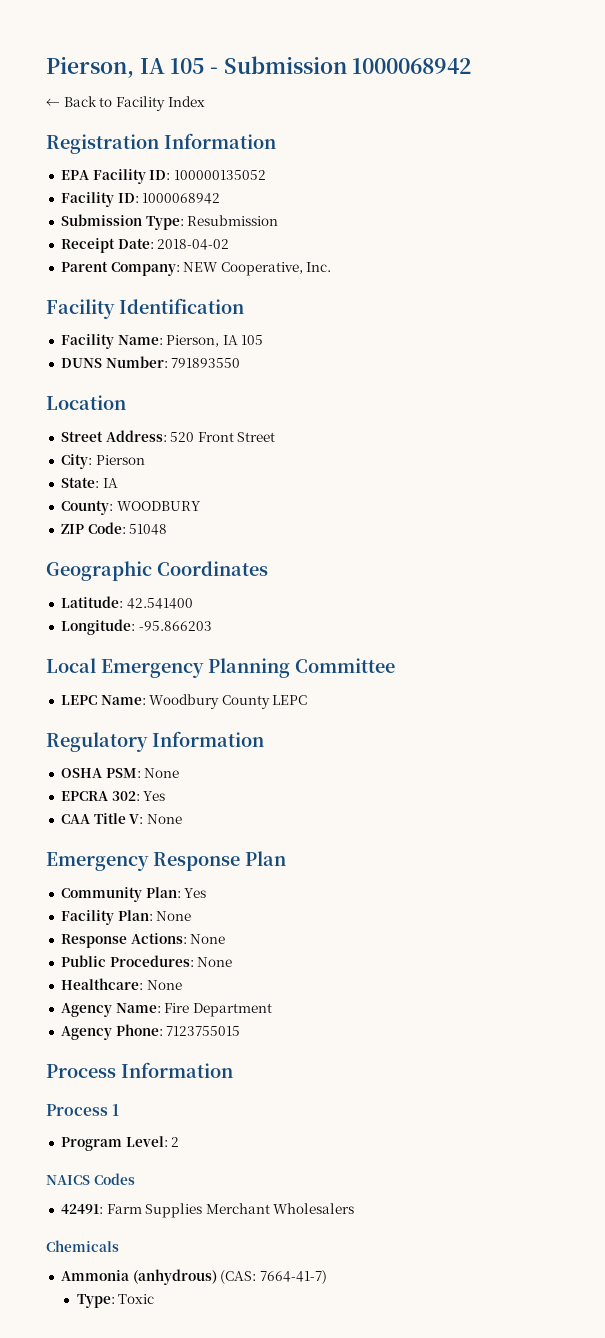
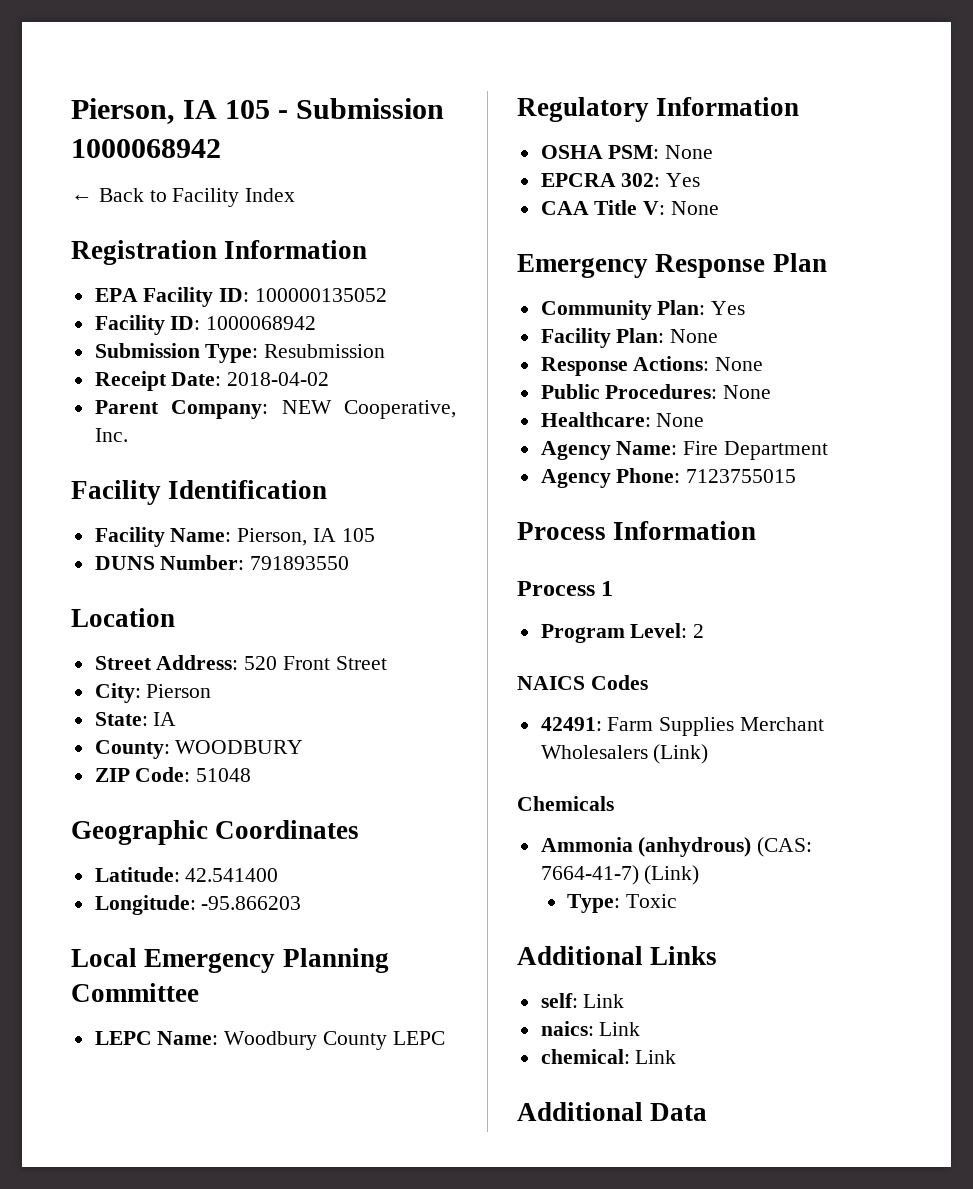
(355, 1208) none -> [653,744,709,764] (Link)
(327, 1277) none -> [644,865,700,885] (Link)
(155, 1299) none -> [517,946,718,965] [540,993,625,1008] [540,1021,641,1036] [540,1049,677,1064] [517,1102,708,1121] // Additional Links // self: Link // naics: Link // chemical: Link // Additional Data

